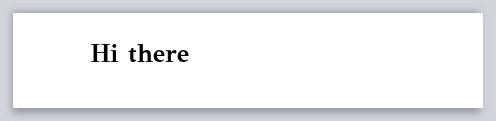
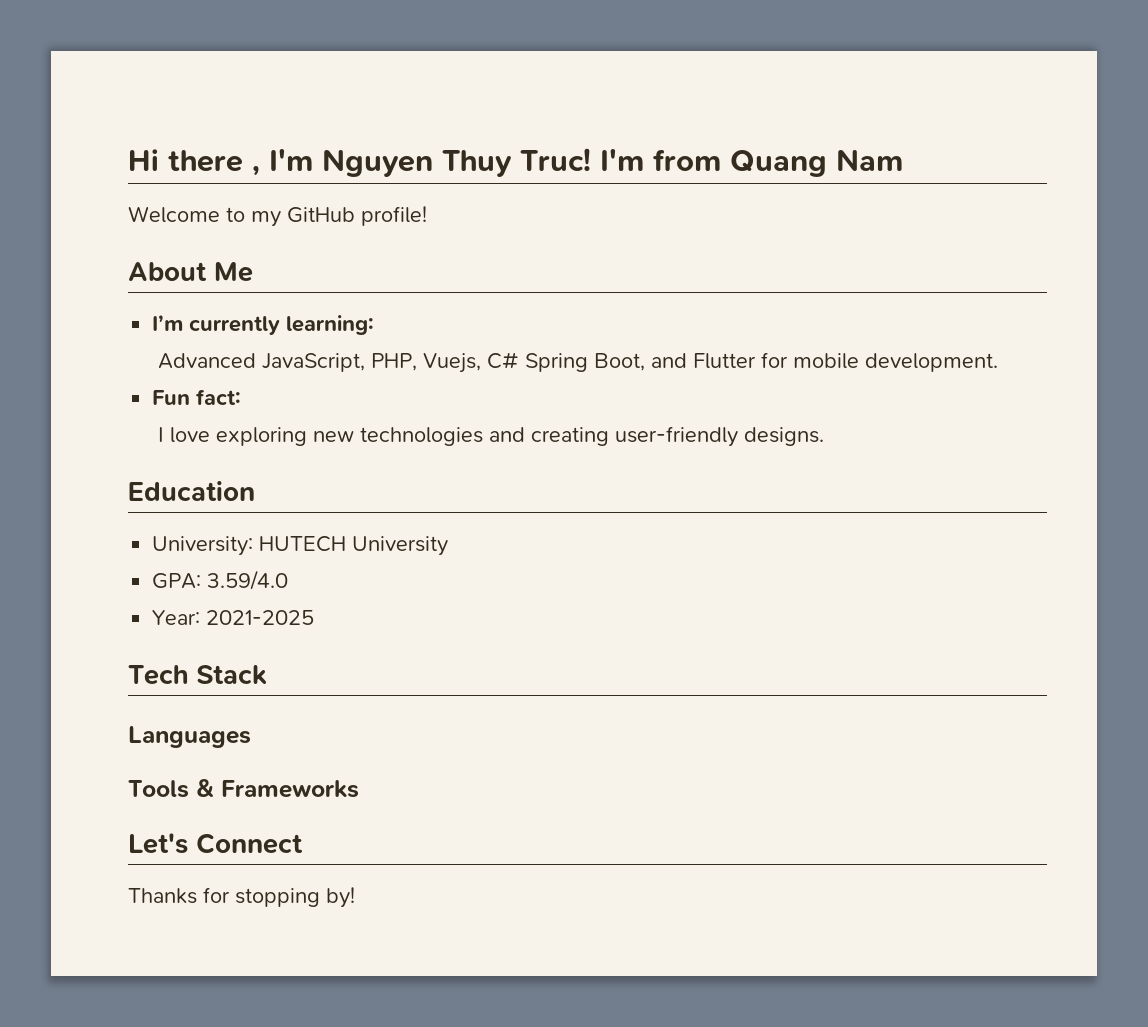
(189, 53) none -> [252,148,903,177] [128,206,427,227] [128,262,253,282] [152,315,375,335] [157,352,998,373] [152,389,242,405] [157,426,824,447] [128,481,255,501] [152,536,449,556] [152,570,289,590] [152,610,315,625] [128,665,267,685] [128,726,251,748] [128,779,359,798] [128,833,303,854] [128,887,355,908] , I'm Nguyen Thuy Truc! I'm from Quang Nam // Welcome to my GitHub profile! // About Me // I’m currently learning: // Advanced JavaScript, PHP, Vuejs, C# Spring Boot, and Flutter for mobile development. // Fun fact: // I love exploring new technologies and creating user-friendly designs. // Education // University: HUTECH University // GPA: 3.59/4.0 // Year: 2021-2025 // Tech Stack // Languages // Tools & Frameworks // Let's Connect // Thanks for stopping by!

